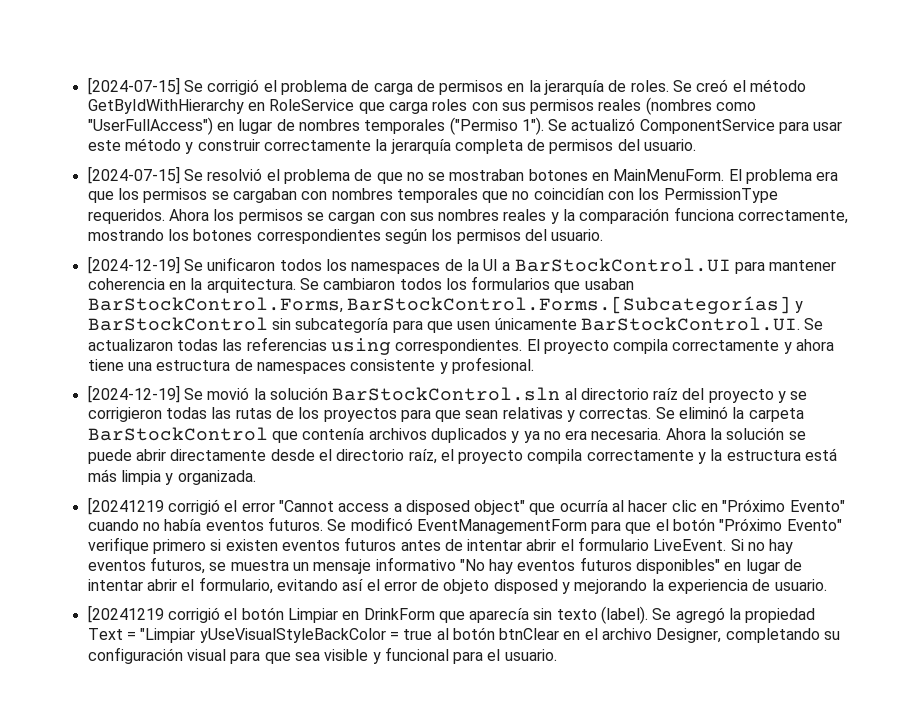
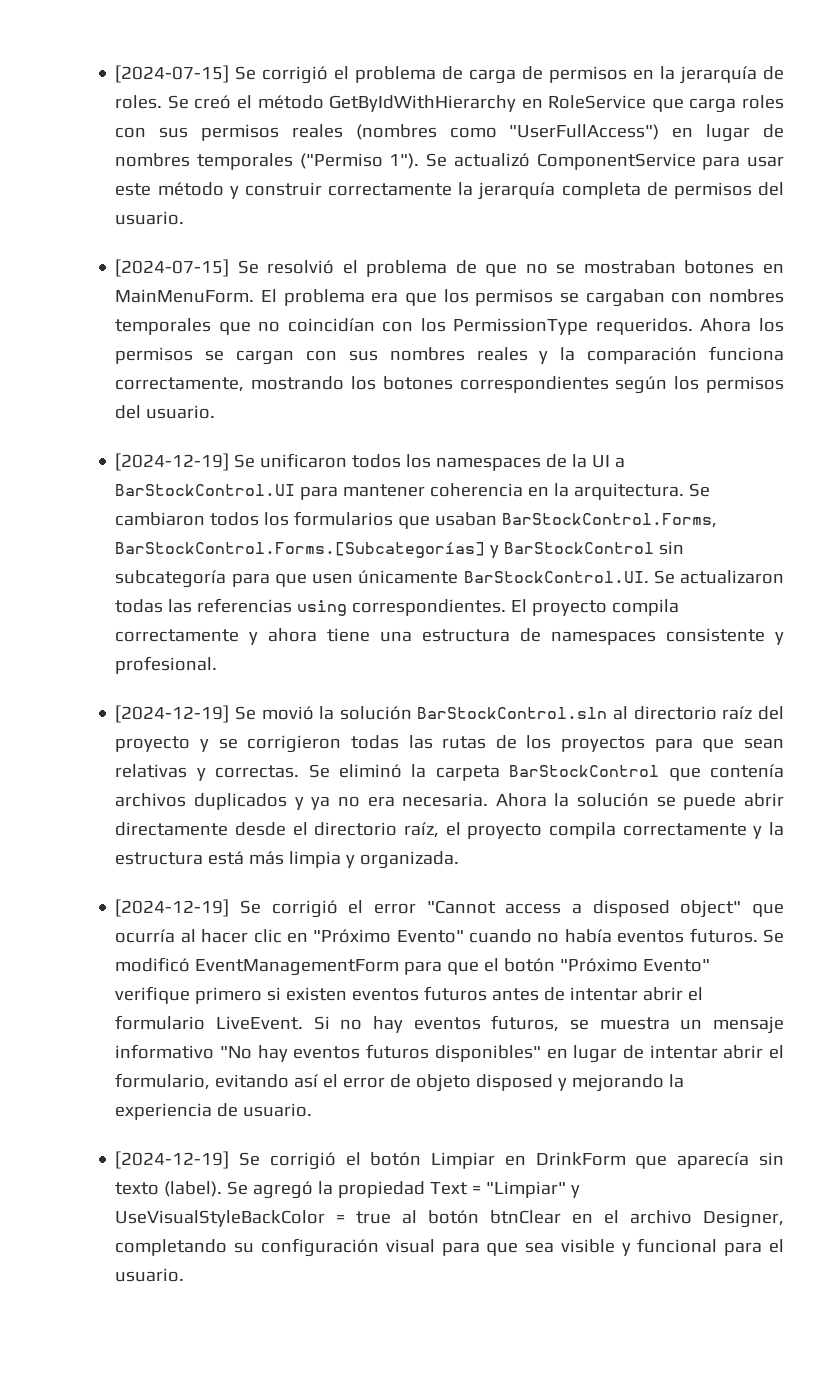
[87,497,164,515] [20241219 -> [115,899,262,917] [2024-12-19] Se
[87,605,164,623] [20241219 -> [115,1151,261,1169] [2024-12-19] Se
[140,628,386,643] "Limpiar yUseVisualStyleBackColor -> [486,1181,581,1198] [115,1210,326,1227] "Limpiar" y UseVisualStyleBackColor

